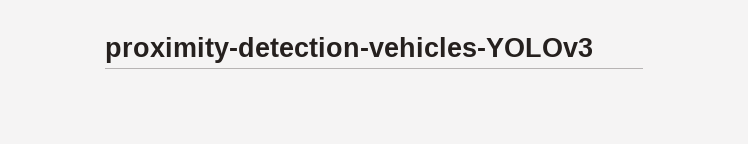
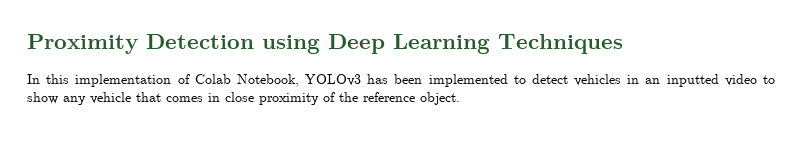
[105,37,593,63] proximity-detection-vehicles-YOLOv3 -> [27,34,623,54] [27,74,775,87] [27,92,460,105] Proximity Detection using Deep Learning Techniques // In this implementation of Colab Notebook, YOLOv3 has been implemented to detect vehicles in an inputted video to show any vehicle that comes in close proximity of the reference object.

